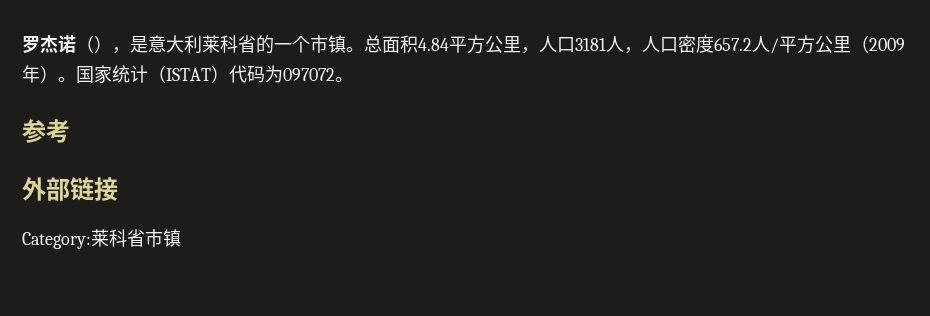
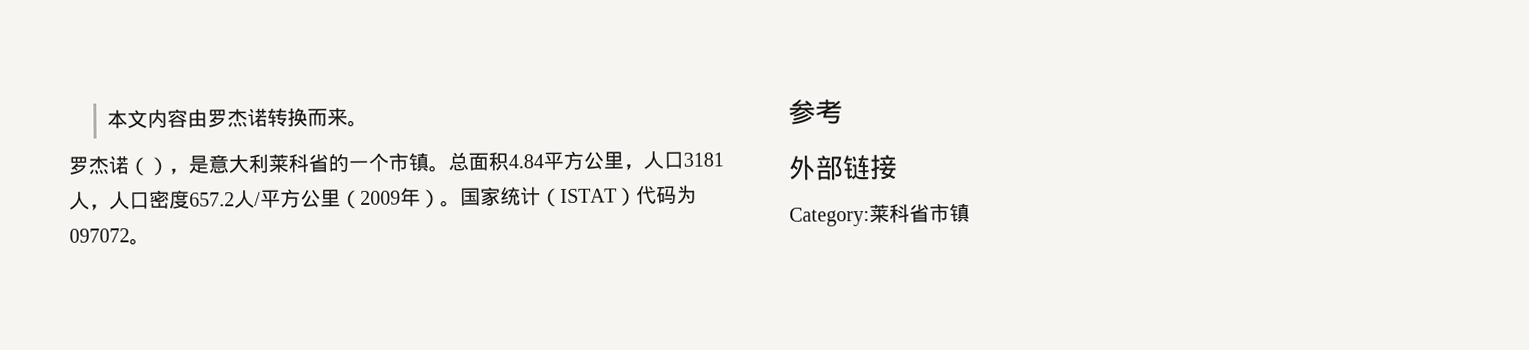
(22, 44) none -> [107,107,369,129] 本文内容由罗杰诺转换而来。 //

